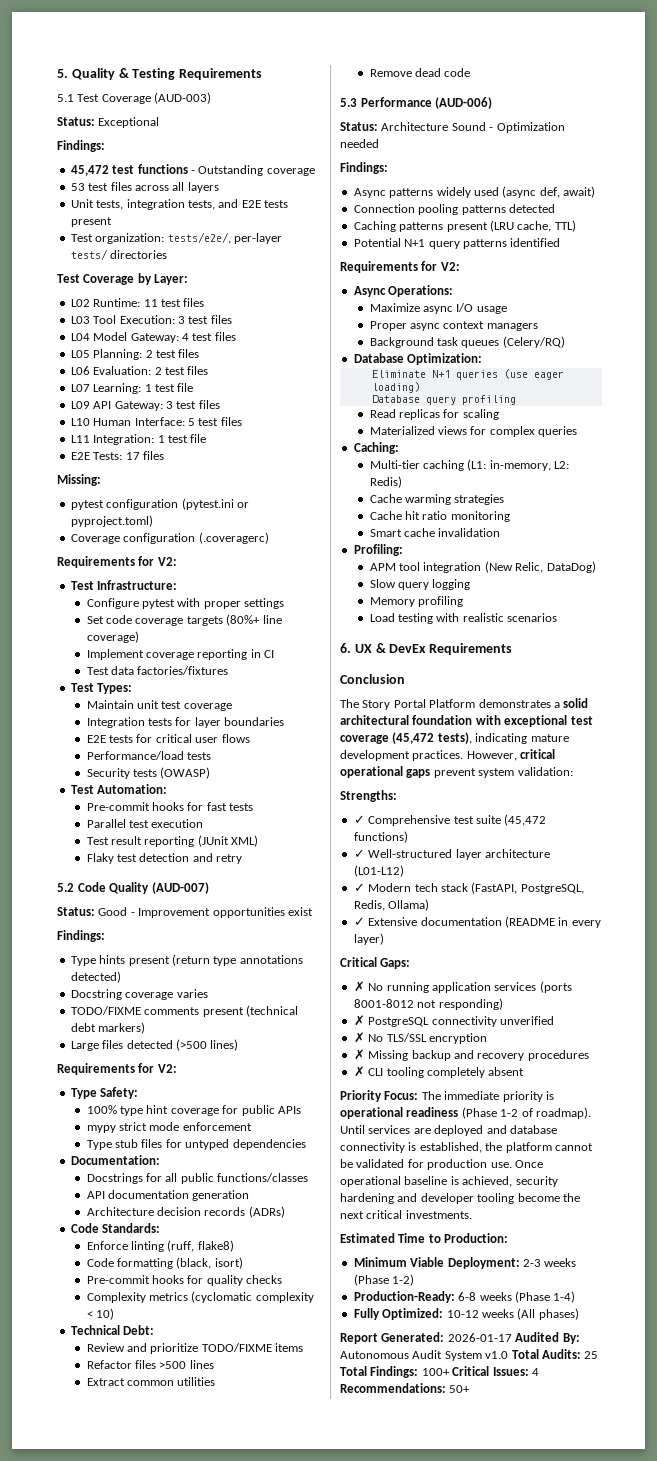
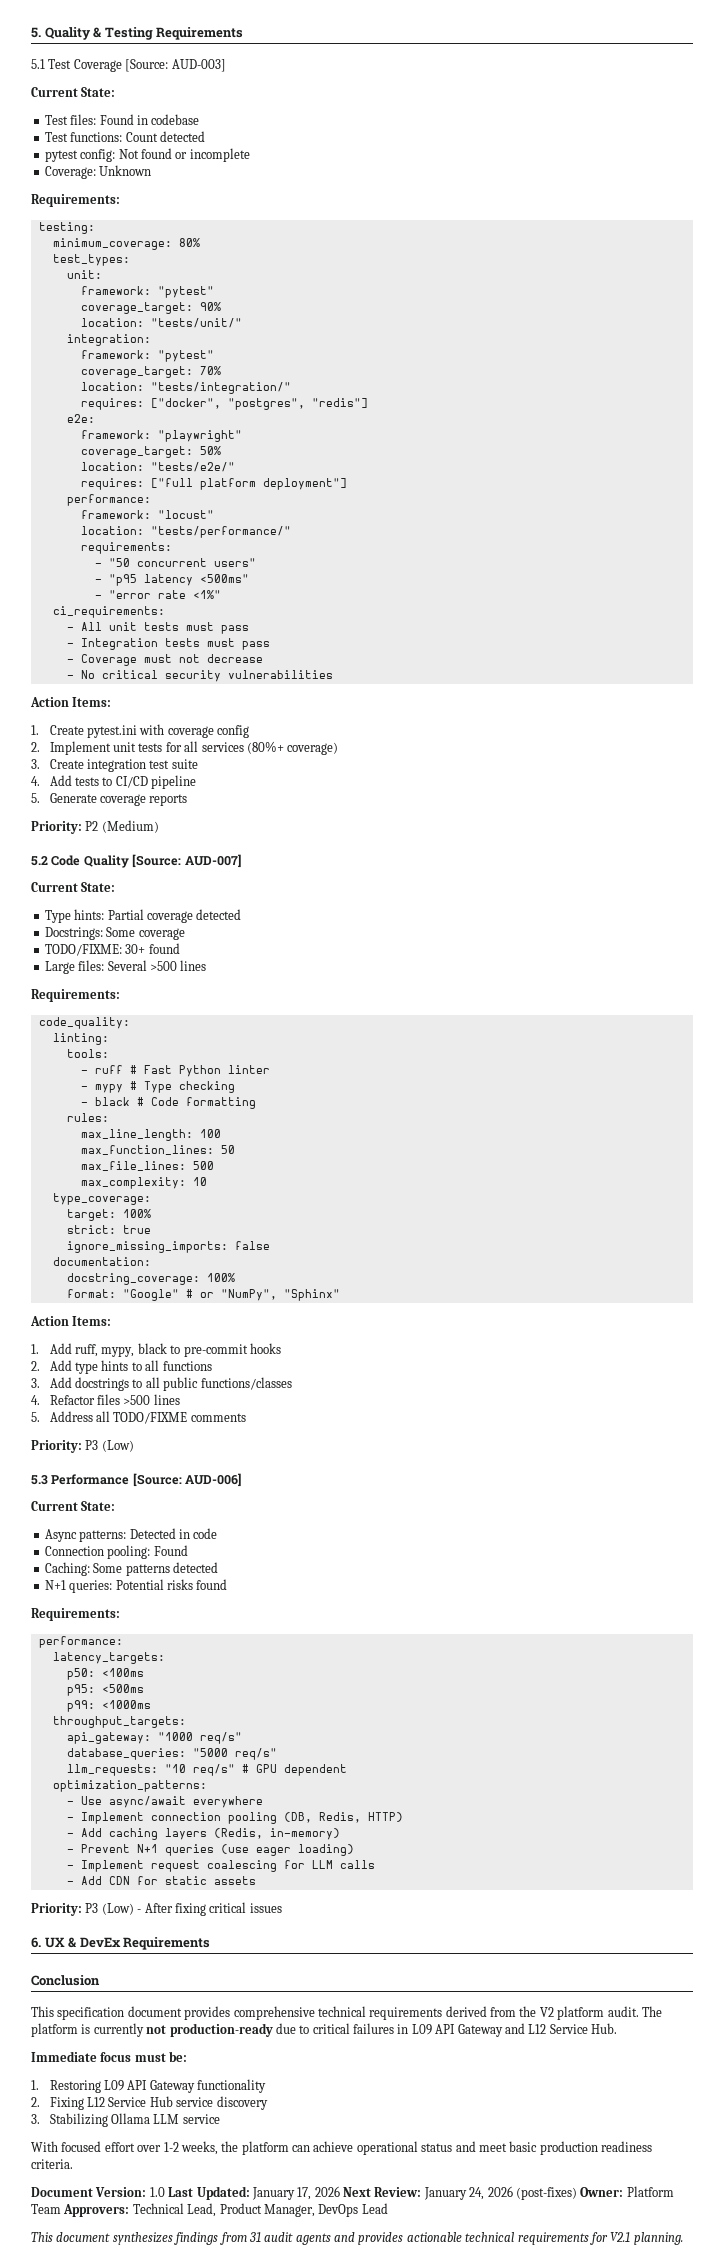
[154,92,212,104] [57,117,160,128] [57,140,105,152] [70,164,315,176] [70,182,219,193] [70,199,288,210] [70,217,112,227] [70,232,282,244] [70,249,168,260] [57,273,189,285] [70,298,205,307] [70,315,232,324] [70,332,236,343] [70,349,200,360] [70,366,209,375] [70,383,194,394] [70,400,220,411] [70,417,242,426] [70,434,207,445] [70,451,164,460] [57,474,101,486] [70,498,249,510] [70,515,153,527] [70,532,269,544] [57,556,177,568] [70,580,178,590] [86,598,285,609] [86,614,282,626] [86,631,139,643] [86,649,275,660] [86,666,229,675] [70,683,133,694] [86,700,232,711] [86,717,285,728] [86,734,250,743] [86,751,212,760] [86,767,211,779] [70,784,168,794] [86,802,254,811] [86,819,204,828] [86,835,259,847] [86,853,243,864] [57,882,209,894] [57,907,313,918] [57,930,105,942] [70,954,303,966] [70,971,121,983] [70,989,208,1000] [70,1005,298,1017] [70,1022,146,1034] [70,1039,239,1051] [57,1063,177,1075] [70,1087,139,1099] [86,1105,301,1116] [86,1122,252,1133] [86,1139,306,1150] [70,1155,160,1165] [86,1173,309,1184] [86,1190,250,1201] [86,1206,285,1218] [70,1223,161,1233] [86,1240,234,1252] [86,1257,243,1269] [86,1275,283,1286] [86,1291,314,1303] [86,1308,115,1320] [70,1325,155,1335] [86,1343,304,1354] [86,1360,214,1369] [86,1377,216,1386] [369,68,471,77] [340,97,493,109] [340,122,565,133] [340,139,379,148] [340,162,388,174] [353,186,595,198] [353,204,555,215] [353,220,576,232] [353,238,561,249] [340,261,460,273] [353,285,454,297] [369,303,507,314] [369,321,538,331] [369,336,565,348] [353,353,483,365] [371,370,426,378] (AUD-003) // Status: Exceptional // Findings: // 45,472 test functions - Outstanding coverage // 53 test files across all layers // Unit tests, integration tests, and E2E tests present // Test organization: tests/e2e/, per-layer tests/ directories // Test Coverage by Layer: // L02 Runtime: 11 test files // L03 Tool Execution: 3 test files // L04 Model Gateway: 4 test files // L05 Planning: 2 test files // L06 Evaluation: 2 test files // L07 Learning: 1 test file // L09 API Gateway: 3 test files // L10 Human Interface: 5 test files // L11 Integration: 1 test file // E2E Tests: 17 files // Missing: // pytest configuration (pytest.ini or pyproject.toml) // Coverage configuration (.coveragerc) // Requirements for V2: // Test Infrastructure: // Configure pytest with proper settings // Set code coverage targets (80%+ line coverage) // Implement coverage reporting in CI // Test data factories/fixtures // Test Types: // Maintain unit test coverage // Integration tests for layer boundaries // E2E tests for critical user flows // Performance/load tests // Security tests (OWASP) // Test Automation: // Pre-commit hooks for fast tests // Parallel test execution // Test result reporting (JUnit XML) // Flaky test detection and retry // 5.2 Code Quality (AUD-007) // Status: Good - Improvement opportunities exist // Findings: // Type hints present (return type annotations detected) // Docstring coverage varies // TODO/FIXME comments present (technical debt markers) // Large files detected (>500 lines) // Requirements for V2: // Type Safety: // 100% type hint coverage for public APIs // mypy strict mode enforcement // Type stub files for untyped dependencies // Documentation: // Docstrings for all public functions/classes // API documentation generation // Architecture decision records (ADRs) // Code Standards: // Enforce linting (ruff, flake8) // Code formatting (black, isort) // Pre-commit hooks for quality checks // Complexity metrics (cyclomatic complexity < 10) // Technical Debt: // Review and prioritize TODO/FIXME items // Refactor files >500 lines // Extract common utilities // Remove dead code // 5.3 Performance (AUD-006) // Status: Architecture Sound - Optimization needed // Findings: // Async patterns widely used (async def, await) // Connection pooling patterns detected // Caching patterns present (LRU cache, TTL) // Potential N+1 query patterns identified // Requirements for V2: // Async Operations: // Maximize async I/O usage // Proper async context managers // Background task queues (Celery/RQ) // Database Optimization: // Eliminate -> [125,59,226,72] [31,87,116,97] [44,114,200,125] [44,131,205,142] [44,148,250,162] [44,165,152,179] [31,194,120,207] [38,222,95,234] [52,238,200,250] [52,254,130,266] [66,270,102,279] [80,286,214,298] [80,302,221,314] [80,318,242,328] [66,334,151,346] [80,350,214,362] [80,366,221,378] [80,382,291,394] [80,398,368,410] [66,414,95,423] [80,430,242,442] [80,446,221,458] [80,462,235,472] [80,478,347,490] [66,494,151,506] [80,510,214,519] [80,526,291,538] [80,542,172,554] [94,558,256,567] [94,574,249,586] [94,590,221,599] [52,606,165,618] [66,622,249,634] [66,638,270,650] [66,654,263,666] [66,670,333,682] [30,697,112,707] [31,724,250,738] [31,741,339,755] [31,759,198,772] [31,775,197,789] [31,793,188,806] [31,820,159,834] [31,854,241,868] [31,882,116,892] [44,909,242,923] [44,927,185,940] [44,943,180,956] [44,960,207,974] [31,989,120,1002] [38,1017,130,1029] [52,1033,109,1045] [66,1049,109,1058] [80,1065,270,1077] [80,1081,235,1093] [80,1097,256,1109] [66,1113,109,1122] [80,1129,221,1141] [80,1145,235,1155] [80,1161,214,1171] [80,1177,207,1189] [52,1193,151,1205] [66,1209,151,1221] [66,1225,151,1234] [66,1241,270,1253] [52,1257,151,1266] [66,1273,235,1285] [66,1289,340,1301] [30,1316,112,1326] [31,1343,281,1357] [31,1360,212,1374] [31,1377,292,1391] [31,1394,180,1405] [31,1411,246,1424] [31,1440,134,1453] [31,1473,242,1487] [31,1501,116,1511] [44,1528,218,1542] [44,1545,188,1559] [44,1562,218,1576] [44,1579,228,1593] [31,1608,120,1621] [38,1636,123,1648] [52,1652,165,1664] [66,1668,144,1680] [66,1684,144,1696] [66,1700,151,1712] [52,1716,186,1728] [66,1732,242,1744] [66,1748,277,1760] [66,1764,347,1776] [52,1780,207,1792] [66,1796,263,1808] [66,1812,403,1824] [66,1828,340,1840] [66,1844,130,1853] [Source: AUD-003] // Current State: // Test files: Found in codebase // Test functions: Count detected // pytest config: Not found or incomplete // Coverage: Unknown // Requirements: // testing: // minimum_coverage: 80% // test_types: // unit: // framework: "pytest" // coverage_target: 90% // location: "tests/unit/" // integration: // framework: "pytest" // coverage_target: 70% // location: "tests/integration/" // requires: ["docker", "postgres", "redis"] // e2e: // framework: "playwright" // coverage_target: 50% // location: "tests/e2e/" // requires: ["full platform deployment"] // performance: // framework: "locust" // location: "tests/performance/" // requirements: // - "50 concurrent users" // - "p95 latency <500ms" // - "error rate <1%" // ci_requirements: // - All unit tests must pass // - Integration tests must pass // - Coverage must not decrease // - No critical security vulnerabilities // Action Items: // 1. Create pytest.ini with coverage config // 2. Implement unit tests for all services (80%+ coverage) // 3. Create integration test suite // 4. Add tests to CI/CD pipeline // 5. Generate coverage reports // Priority: P2 (Medium) // 5.2 Code Quality [Source: AUD-007] // Current State: // Type hints: Partial coverage detected // Docstrings: Some coverage // TODO/FIXME: 30+ found // Large files: Several >500 lines // Requirements: // code_quality: // linting: // tools: // - ruff # Fast Python linter // - mypy # Type checking // - black # Code formatting // rules: // max_line_length: 100 // max_function_lines: 50 // max_file_lines: 500 // max_complexity: 10 // type_coverage: // target: 100% // strict: true // ignore_missing_imports: false // documentation: // docstring_coverage: 100% // format: "Google" # or "NumPy", "Sphinx" // Action Items: // 1. Add ruff, mypy, black to pre-commit hooks // 2. Add type hints to all functions // 3. Add docstrings to all public functions/classes // 4. Refactor files >500 lines // 5. Address all TODO/FIXME comments // Priority: P3 (Low) // 5.3 Performance [Source: AUD-006] // Current State: // Async patterns: Detected in code // Connection pooling: Found // Caching: Some patterns detected // N+1 queries: Potential risks found // Requirements: // performance: // latency_targets: // p50: <100ms // p95: <500ms // p99: <1000ms // throughput_targets: // api_gateway: "1000 req/s" // database_queries: "5000 req/s" // llm_requests: "10 req/s" # GPU dependent // optimization_patterns: // - Use async/await everywhere // - Implement connection pooling (DB, Redis, HTTP) // - Add caching layers (Redis, in-memory) // - Prevent
[371,395,516,405] [369,409,499,420] [369,426,578,437] [353,442,399,454] [369,459,570,471] [369,476,402,488] [369,494,505,505] [369,511,510,522] [369,528,501,537] [353,544,403,556] [369,561,596,573] [369,579,471,590] [369,596,464,607] [369,613,558,624] Database query profiling // Read replicas for scaling // Materialized views for complex queries // Caching: // Multi-tier caching (L1: in-memory, L2: Redis) // Cache warming strategies // Cache hit ratio monitoring // Smart cache invalidation // Profiling: // APM tool integration (New Relic, DataDog) // Slow query logging // Memory profiling // Load testing with realistic scenarios -> [66,1860,375,1872] [66,1876,256,1885] [31,1902,282,1916] - Implement request coalescing for LLM calls // - Add CDN for static assets // Priority: P3 (Low) - After fixing critical issues
[340,698,589,710] [340,715,593,727] [340,732,569,744] [340,749,556,761] [340,766,573,778] [340,790,397,802] [353,814,547,826] [353,831,408,843] [353,849,550,860] [353,865,404,877] [353,882,584,894] [353,899,430,911] [353,916,601,928] [353,933,384,945] [340,957,411,969] [353,981,572,993] [353,998,503,1010] [353,1015,554,1027] [353,1032,487,1044] [353,1049,589,1061] [353,1066,525,1078] [340,1090,554,1102] [340,1107,591,1119] [340,1125,557,1136] [340,1142,593,1153] [340,1159,543,1170] [340,1176,558,1187] [340,1193,580,1204] [340,1210,472,1219] [340,1233,509,1243] [353,1257,577,1269] [353,1274,415,1286] [353,1291,576,1303] [353,1308,579,1320] [340,1332,580,1344] [340,1349,599,1361] [340,1366,539,1378] [340,1383,471,1393] The Story Portal Platform demonstrates a solid architectural foundation with exceptional test coverage (45,472 tests), indicating mature development practices. However, critical operational gaps prevent system validation: // Strengths: // ✓ Comprehensive test suite (45,472 functions) // ✓ Well-structured layer architecture (L01-L12) // ✓ Modern tech stack (FastAPI, PostgreSQL, Redis, Ollama) // ✓ Extensive documentation (README in every layer) // Critical Gaps: // ✗ No running application services (ports 8001-8012 not responding) // ✗ PostgreSQL connectivity unverified // ✗ No TLS/SSL encryption // ✗ Missing backup and recovery procedures // ✗ CLI tooling completely absent // Priority Focus: The immediate priority is operational readiness (Phase 1-2 of roadmap). Until services are deployed and database connectivity is established, the platform cannot be validated for production use. Once operational baseline is achieved, security hardening and developer tooling become the next critical investments. // Estimated Time to Production: // Minimum Viable Deployment: 2-3 weeks (Phase 1-2) // Production-Ready: 6-8 weeks (Phase 1-4) // Fully Optimized: 10-12 weeks (All phases) // Report Generated: 2026-01-17 Audited By: Autonomous Audit System v1.0 Total Audits: 25 Total Findings: 100+ Critical Issues: 4 Recommendations: 50+ -> [31,2006,662,2020] [31,2023,617,2037] [31,2051,188,2062] [31,2079,267,2093] [31,2096,268,2110] [31,2113,220,2127] [31,2141,652,2155] [31,2159,73,2169] [31,2186,674,2200] [31,2203,388,2217] [31,2232,683,2245] This specification document provides comprehensive technical requirements derived from the V2 platform audit. The platform is currently not production-ready due to critical failures in L09 API Gateway and L12 Service Hub. // Immediate focus must be: // 1. Restoring L09 API Gateway functionality // 2. Fixing L12 Service Hub service discovery // 3. Stabilizing Ollama LLM service // With focused effort over 1-2 weeks, the platform can achieve operational status and meet basic production readiness criteria. // Document Version: 1.0 Last Updated: January 17, 2026 Next Review: January 24, 2026 (post-fixes) Owner: Platform Team Approvers: Technical Lead, Product Manager, DevOps Lead // This document synthesizes findings from 31 audit agents and provides actionable technical requirements for V2.1 planning.

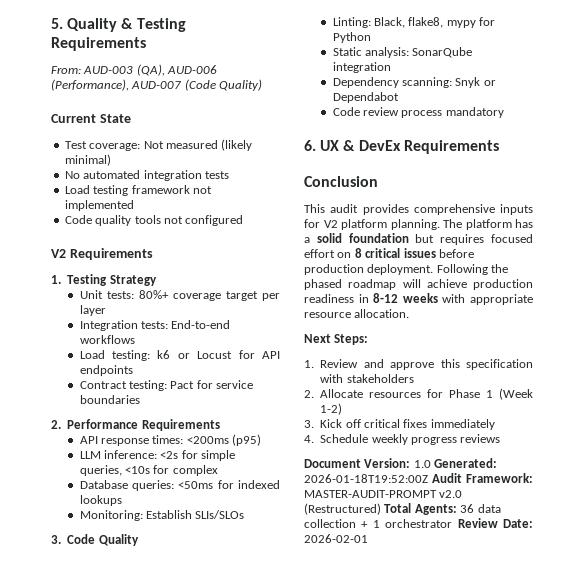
[31,59,226,72] [31,87,116,97] [44,114,200,125] [44,131,205,142] [44,148,250,162] [44,165,152,179] [31,194,120,207] [38,222,95,234] [52,238,200,250] [52,254,130,266] [66,270,102,279] [80,286,214,298] [80,302,221,314] [80,318,242,328] [66,334,151,346] [80,350,214,362] [80,366,221,378] [80,382,291,394] [80,398,368,410] [66,414,95,423] [80,430,242,442] [80,446,221,458] [80,462,235,472] [80,478,347,490] [66,494,151,506] [80,510,214,519] [80,526,291,538] [80,542,172,554] [94,558,256,567] [94,574,249,586] [94,590,221,599] [52,606,165,618] [66,622,249,634] [66,638,270,650] [66,654,263,666] [66,670,333,682] [30,697,112,707] [31,724,250,738] [31,741,339,755] [31,759,198,772] [31,775,197,789] [31,793,188,806] [31,820,159,834] [31,854,241,868] [31,882,116,892] [44,909,242,923] [44,927,185,940] [44,943,180,956] [44,960,207,974] [31,989,120,1002] [38,1017,130,1029] [52,1033,109,1045] [66,1049,109,1058] [80,1065,270,1077] [80,1081,235,1093] [80,1097,256,1109] [66,1113,109,1122] [80,1129,221,1141] [80,1145,235,1155] [80,1161,214,1171] [80,1177,207,1189] [52,1193,151,1205] [66,1209,151,1221] [66,1225,151,1234] [66,1241,270,1253] [52,1257,151,1266] [66,1273,235,1285] [66,1289,340,1301] [30,1316,112,1326] [31,1343,281,1357] [31,1360,212,1374] [31,1377,292,1391] [31,1394,180,1405] [31,1411,246,1424] [31,1440,134,1453] [31,1473,242,1487] [31,1501,116,1511] [44,1528,218,1542] [44,1545,188,1559] [44,1562,218,1576] [44,1579,228,1593] [31,1608,120,1621] [38,1636,123,1648] [52,1652,165,1664] [66,1668,144,1680] [66,1684,144,1696] [66,1700,151,1712] [52,1716,186,1728] [66,1732,242,1744] [66,1748,277,1760] [66,1764,347,1776] [52,1780,207,1792] [66,1796,263,1808] [66,1812,403,1824] [66,1828,340,1840] [66,1844,354,1856] [66,1860,375,1872] [66,1876,256,1885] [31,1902,282,1916] 5.1 Test Coverage [Source: AUD-003] // Current State: // Test files: Found in codebase // Test functions: Count detected // pytest config: Not found or incomplete // Coverage: Unknown // Requirements: // testing: // minimum_coverage: 80% // test_types: // unit: // framework: "pytest" // coverage_target: 90% // location: "tests/unit/" // integration: // framework: "pytest" // coverage_target: 70% // location: "tests/integration/" // requires: ["docker", "postgres", "redis"] // e2e: // framework: "playwright" // coverage_target: 50% // location: "tests/e2e/" // requires: ["full platform deployment"] // performance: // framework: "locust" // location: "tests/performance/" // requirements: // - "50 concurrent users" // - "p95 latency <500ms" // - "error rate <1%" // ci_requirements: // - All unit tests must pass // - Integration tests must pass // - Coverage must not decrease // - No critical security vulnerabilities // Action Items: // 1. Create pytest.ini with coverage config // 2. Implement unit tests for all services (80%+ coverage) // 3. Create integration test suite // 4. Add tests to CI/CD pipeline // 5. Generate coverage reports // Priority: P2 (Medium) // 5.2 Code Quality [Source: AUD-007] // Current State: // Type hints: Partial coverage detected // Docstrings: Some coverage // TODO/FIXME: 30+ found // Large files: Several >500 lines // Requirements: // code_quality: // linting: // tools: // - ruff # Fast Python linter // - mypy # Type checking // - black # Code formatting // rules: // max_line_length: 100 // max_function_lines: 50 // max_file_lines: 500 // max_complexity: 10 // type_coverage: // target: 100% // strict: true // ignore_missing_imports: false // documentation: // docstring_coverage: 100% // format: "Google" # or "NumPy", "Sphinx" // Action Items: // 1. Add ruff, mypy, black to pre-commit hooks // 2. Add type hints to all functions // 3. Add docstrings to all public functions/classes // 4. Refactor files >500 lines // 5. Address all TODO/FIXME comments // Priority: P3 (Low) // 5.3 Performance [Source: AUD-006] // Current State: // Async patterns: Detected in code // Connection pooling: Found // Caching: Some patterns detected // N+1 queries: Potential risks found // Requirements: // performance: // latency_targets: // p50: <100ms // p95: <500ms // p99: <1000ms // throughput_targets: // api_gateway: "1000 req/s" // database_queries: "5000 req/s" // llm_requests: "10 req/s" # GPU dependent // optimization_patterns: // - Use async/await everywhere // - Implement connection pooling (DB, Redis, HTTP) // - Add caching layers (Redis, in-memory) // - Prevent N+1 queries (use eager loading) // - Implement request coalescing for LLM calls // - Add CDN for static assets // Priority: P3 (Low) - After fixing critical issues -> [51,64,218,76] [51,79,263,91] [51,114,131,123] [64,139,253,151] [64,154,111,166] [64,170,229,181] [64,185,212,196] [64,200,134,211] [64,215,244,226] [51,248,153,260] [51,274,157,286] [79,290,280,301] [79,305,106,316] [79,320,231,331] [79,335,135,344] [79,350,280,361] [79,365,133,376] [79,380,254,391] [79,395,140,404] [51,419,220,431] [79,434,262,446] [79,450,236,461] [79,465,218,476] [79,480,280,491] [79,495,122,506] [79,510,245,521] [51,534,139,546] [332,17,496,28] [332,32,371,43] [332,47,473,58] [332,62,391,73] [332,77,496,88] [332,92,399,103] [332,107,504,118] From: AUD-003 (QA), AUD-006 (Performance), AUD-007 (Code Quality) // Current State // Test coverage: Not measured (likely minimal) // No automated integration tests // Load testing framework not implemented // Code quality tools not configured // V2 Requirements // 1. Testing Strategy // Unit tests: 80%+ coverage target per layer // Integration tests: End-to-end workflows // Load testing: k6 or Locust for API endpoints // Contract testing: Pact for service boundaries // 2. Performance Requirements // API response times: <200ms (p95) // LLM inference: <2s for simple queries, <10s for complex // Database queries: <50ms for indexed lookups // Monitoring: Establish SLIs/SLOs // 3. Code Quality // Linting: Black, flake8, mypy for Python // Static analysis: SonarQube integration // Dependency scanning: Snyk or Dependabot // Code review process mandatory
[57,2006,537,2020] specification document provides comprehensive technical requirements derived from the -> [330,204,533,215] [304,219,320,228] audit provides comprehensive inputs for
[607,2006,639,2017] audit. -> [390,219,440,230] planning.
[81,2023,617,2037] [31,2051,188,2062] [31,2079,267,2093] [31,2096,268,2110] [31,2113,220,2127] [31,2141,652,2155] [31,2159,73,2169] [31,2186,674,2200] [31,2203,388,2217] [31,2232,683,2245] is currently not production-ready due to critical failures in L09 API Gateway and L12 Service Hub. // Immediate focus must be: // 1. Restoring L09 API Gateway functionality // 2. Fixing L12 Service Hub service discovery // 3. Stabilizing Ollama LLM service // With focused effort over 1-2 weeks, the platform can achieve operational status and meet basic production readiness criteria. // Document Version: 1.0 Last Updated: January 17, 2026 Next Review: January 24, 2026 (post-fixes) Owner: Platform Team Approvers: Technical Lead, Product Manager, DevOps Lead // This document synthesizes findings from 31 audit agents and provides actionable technical requirements for V2.1 planning. -> [515,219,533,228] [304,233,533,245] [304,248,474,258] [304,264,509,275] [304,279,533,290] [304,293,533,305] [304,309,410,318] [304,334,369,345] [304,359,533,370] [320,374,414,383] [304,388,533,400] [320,403,343,415] [304,419,495,430] [304,434,501,445] [304,458,498,468] [304,473,533,483] [304,490,463,498] [304,503,501,515] [304,518,533,528] [304,534,368,543] has a solid foundation but requires focused effort on 8 critical issues before production deployment. Following the phased roadmap will achieve production readiness in 8-12 weeks with appropriate resource allocation. // Next Steps: // 1. Review and approve this specification with stakeholders // 2. Allocate resources for Phase 1 (Week 1-2) // 3. Kick off critical fixes immediately // 4. Schedule weekly progress reviews // Document Version: 1.0 Generated: 2026-01-18T19:52:00Z Audit Framework: MASTER-AUDIT-PROMPT v2.0 (Restructured) Total Agents: 36 data collection + 1 orchestrator Review Date: 2026-02-01

